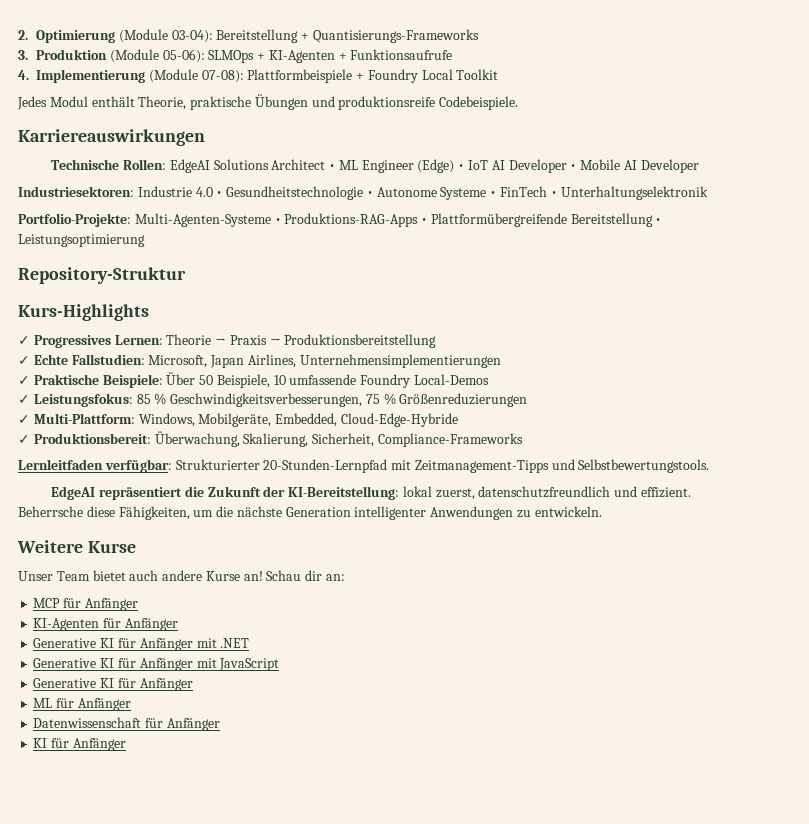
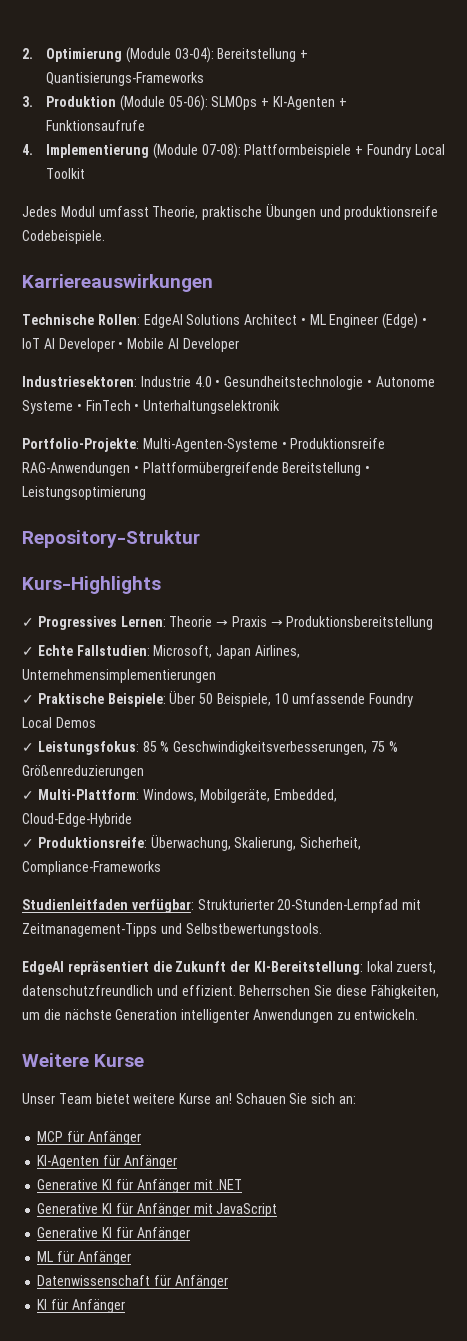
[91,96,135,107] enthält -> [98,206,149,217] umfasst
[284,213,419,227] Produktions-RAG-Apps -> [290,438,386,449] [22,462,130,476] Produktionsreife RAG-Anwendungen
[414,374,490,385] Local-Demos -> [22,717,96,728] Local Demos
[33,433,151,444] Produktionsbereit: -> [37,837,147,848] Produktionsreife:
[18,459,103,470] Lernleitfaden -> [22,899,128,910] Studienleitfaden
[18,506,83,517] Beherrsche -> [239,985,333,996] Beherrschen Sie
[129,570,323,581] auch andere Kurse an! Schau dir -> [133,1093,336,1104] weitere Kurse an! Schauen Sie sich

